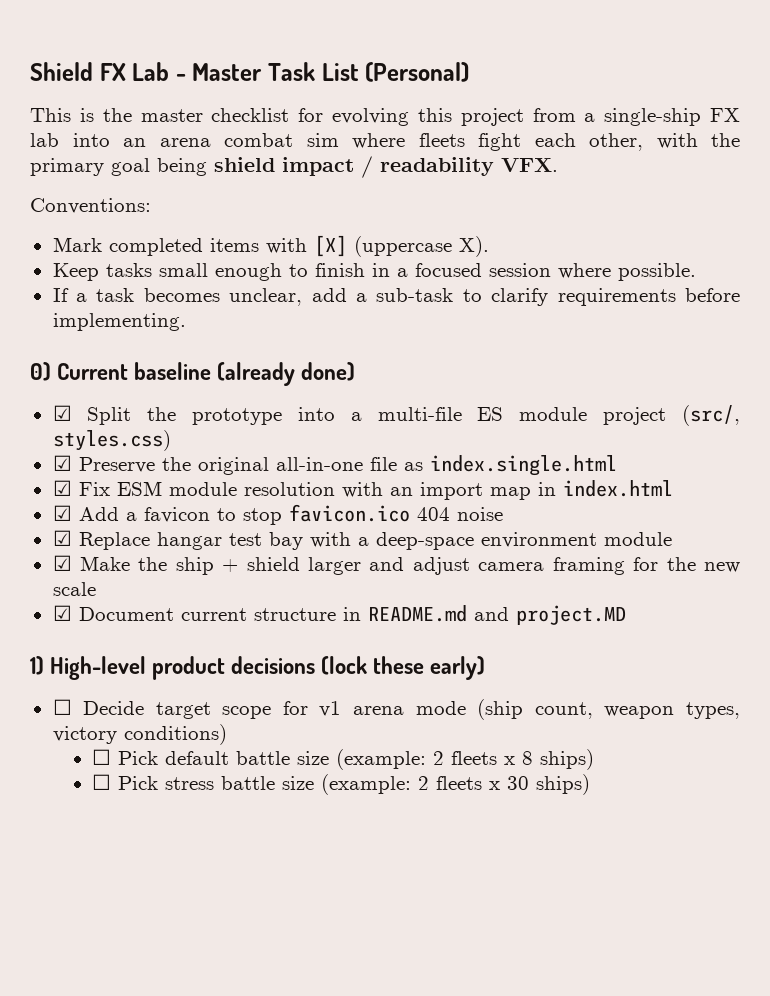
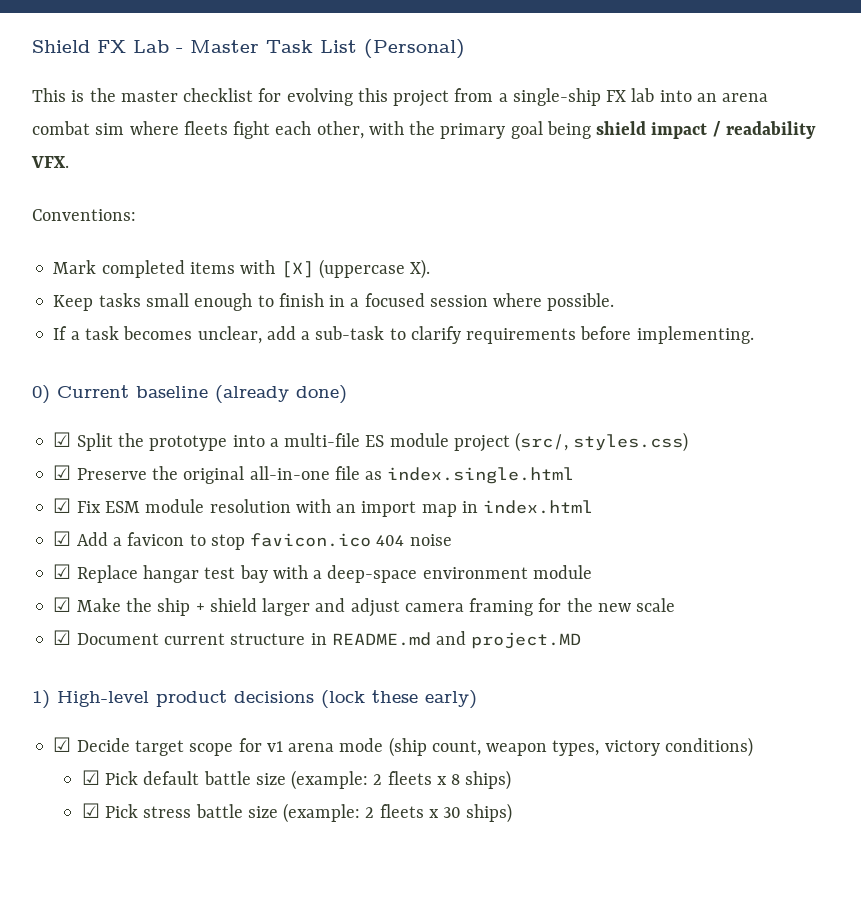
[52,699,72,715] ☐ -> [53,737,72,752] ☑
[92,749,112,765] ☐ -> [81,770,100,785] ☑
[92,774,112,790] ☐ -> [81,803,100,818] ☑

